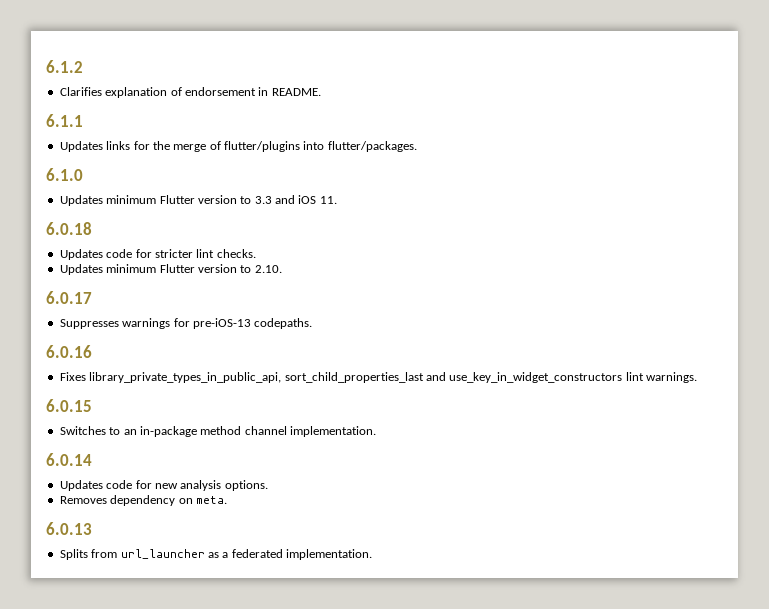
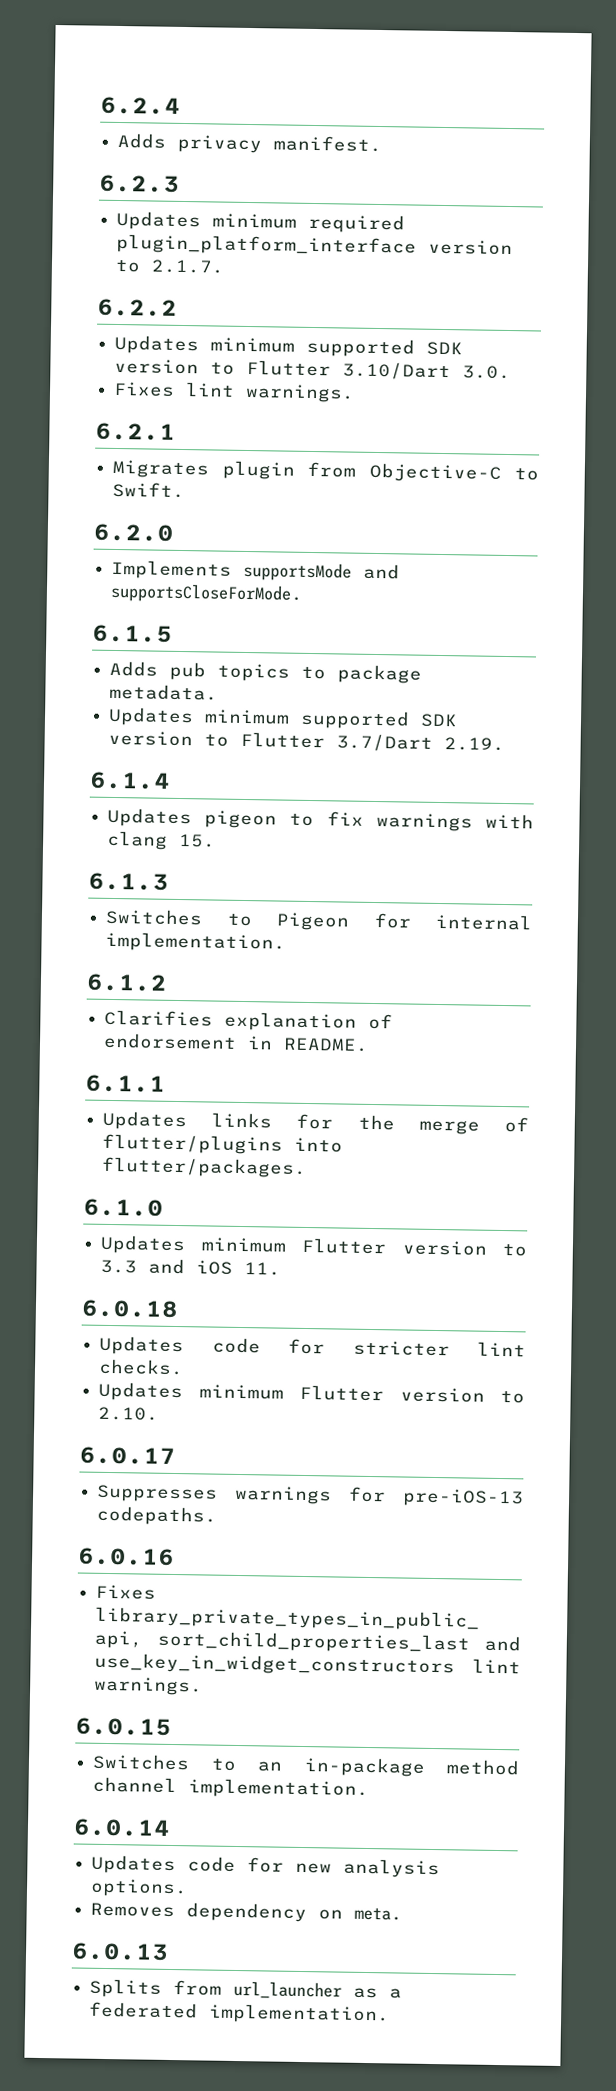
(46, 66) none -> [100,96,181,115] [117,132,383,154] [99,174,180,193] [116,210,406,234] [116,233,514,257] [115,259,226,274] [97,298,178,317] [114,334,464,358] [114,358,512,381] [113,381,356,403] [95,422,176,441] [112,459,539,483] [112,481,186,499] [93,523,174,542] [111,559,401,582] [110,582,305,604] [92,624,173,643] [109,660,423,684] [109,683,219,701] [108,706,459,730] [108,730,506,752] [89,771,171,790] [107,807,534,832] [106,830,217,850] [88,872,169,891] [105,908,533,931] [105,931,287,953] 6.2.4 // Adds privacy manifest. // 6.2.3 // Updates minimum required plugin_platform_interface version to 2.1.7. // 6.2.2 // Updates minimum supported SDK version to Flutter 3.10/Dart 3.0. // Fixes lint warnings. // 6.2.1 // Migrates plugin from Objective-C to Swift. // 6.2.0 // Implements supportsMode and supportsCloseForMode. // 6.1.5 // Adds pub topics to package metadata. // Updates minimum supported SDK version to Flutter 3.7/Dart 2.19. // 6.1.4 // Updates pigeon to fix warnings with clang 15. // 6.1.3 // Switches to Pigeon for internal implementation. //

